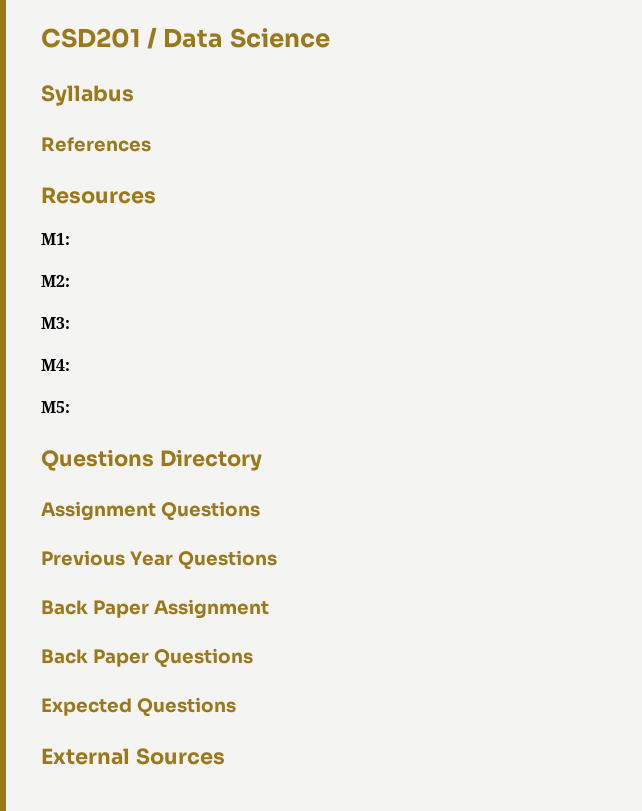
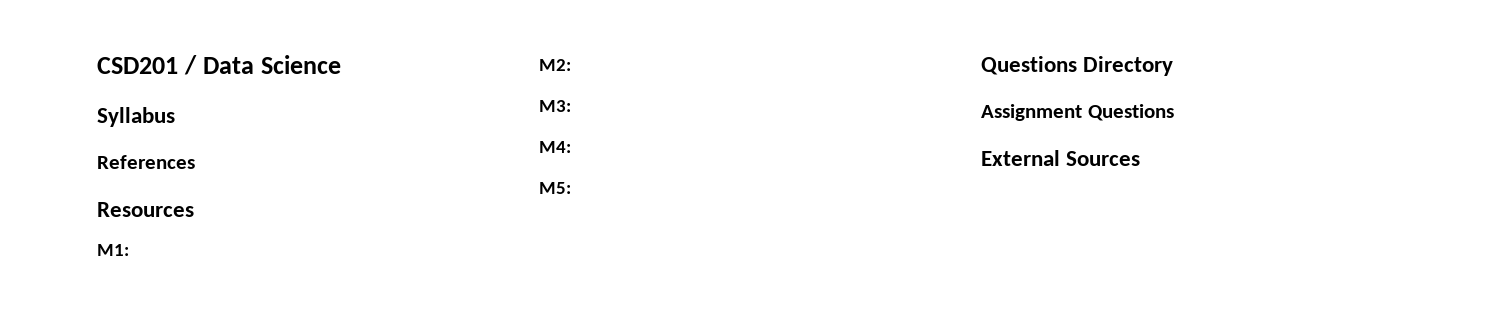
[41,550,277,570] [41,599,269,619] [41,648,253,668] [41,697,236,717] // Previous Year Questions // Back Paper Assignment // Back Paper Questions // Expected Questions -> (1174, 112) none

